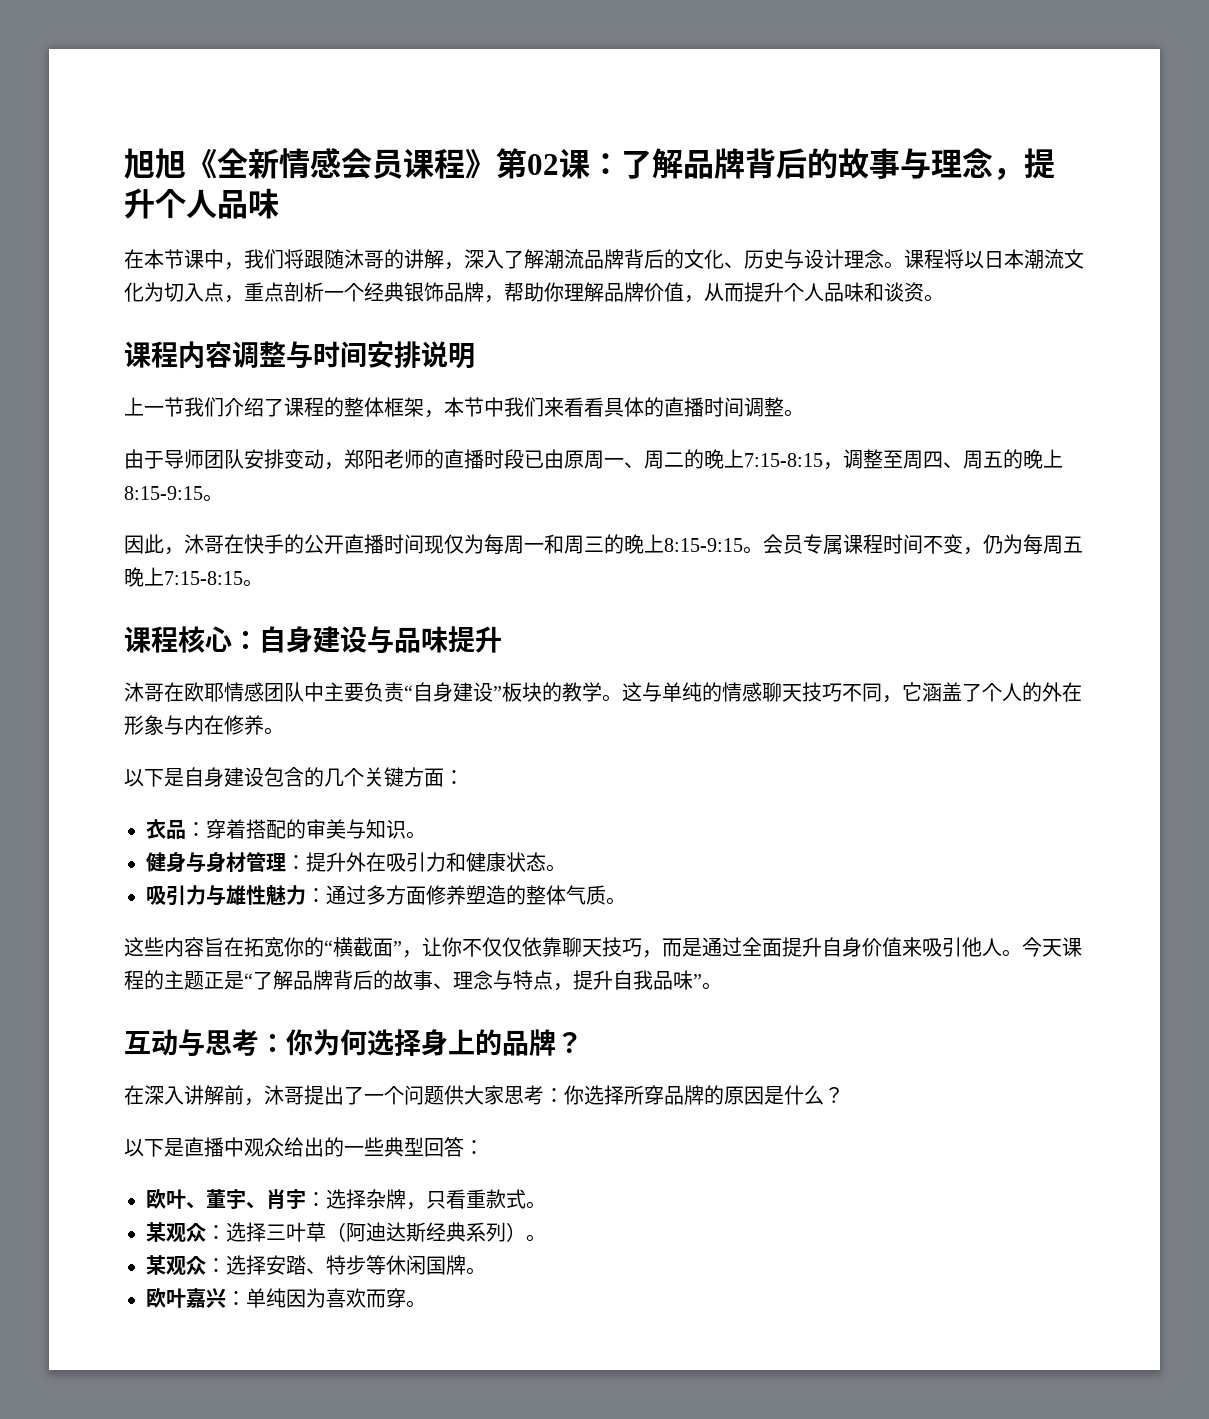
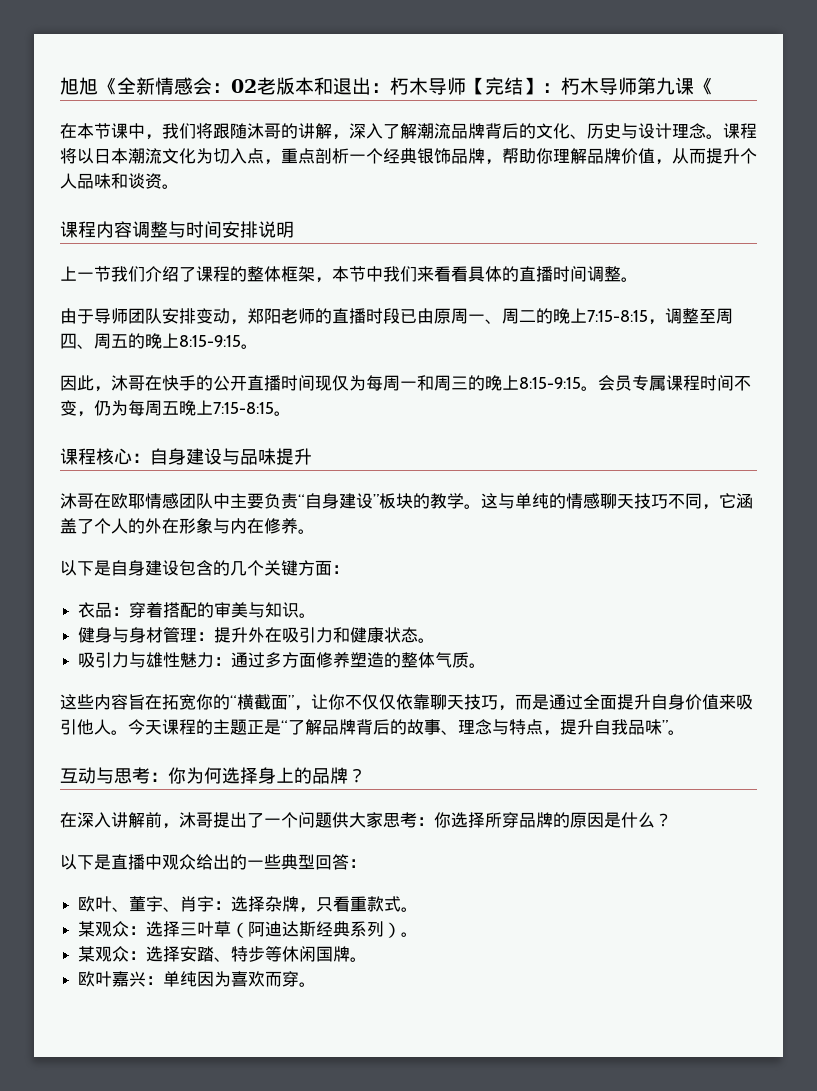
[372,148,1055,181] [124,188,279,219] 员课程》第02课：了解品牌背后的故事与理念，提升个人品味 -> [212,77,713,95] ：02老版本和退出：朽木导师【完结】：朽木导师第九课《

